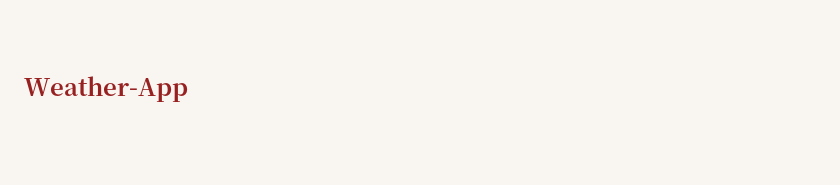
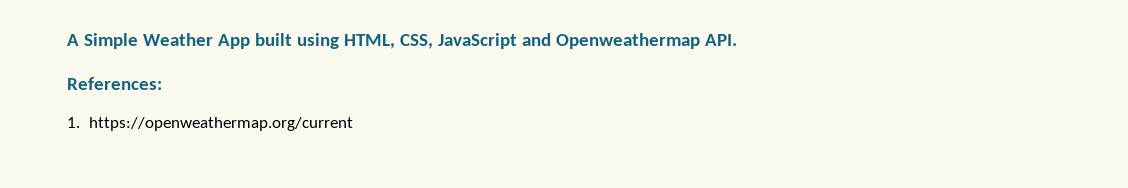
[24,76,188,102] Weather-App -> [67,33,737,49] [67,77,162,90] [67,117,353,131] A Simple Weather App built using HTML, CSS, JavaScript and Openweathermap API. // References: // 1. https://openweathermap.org/current

